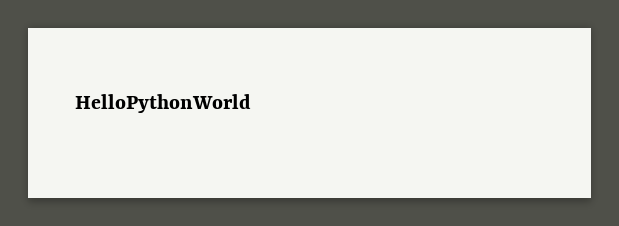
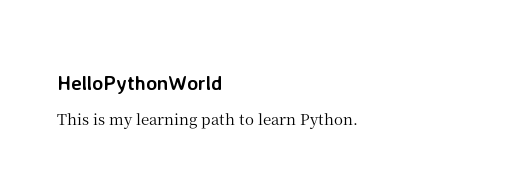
(251, 103) none -> [57,113,359,129] // This is my learning path to learn Python.

